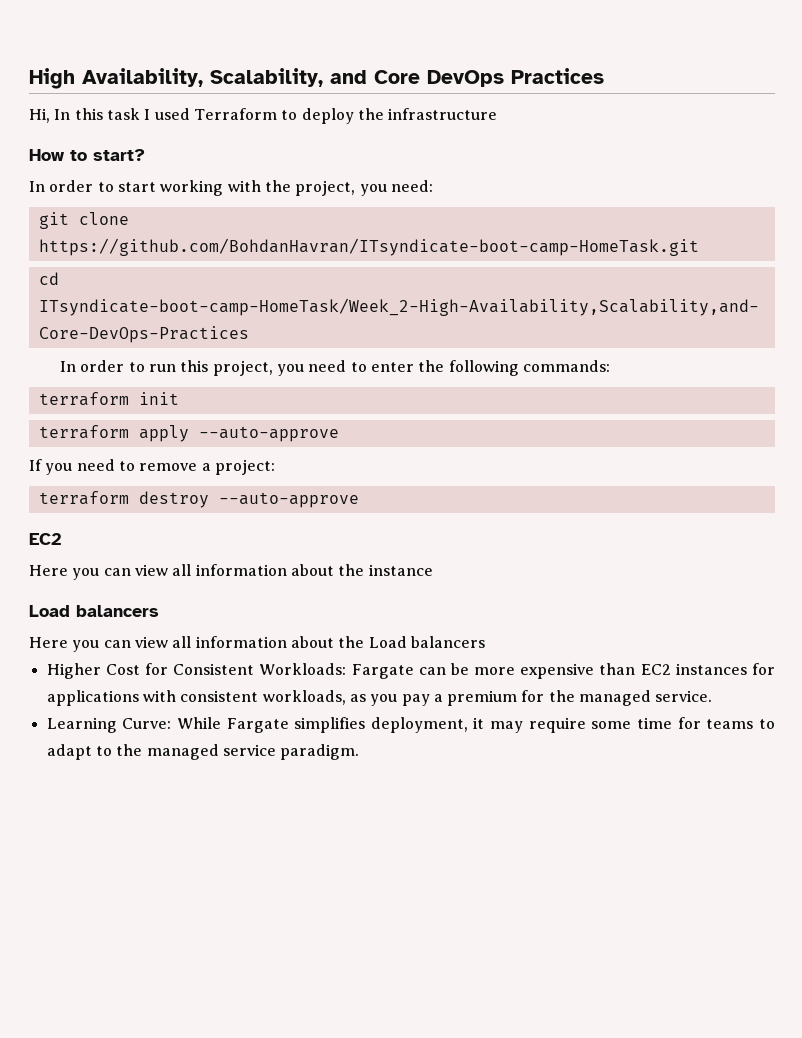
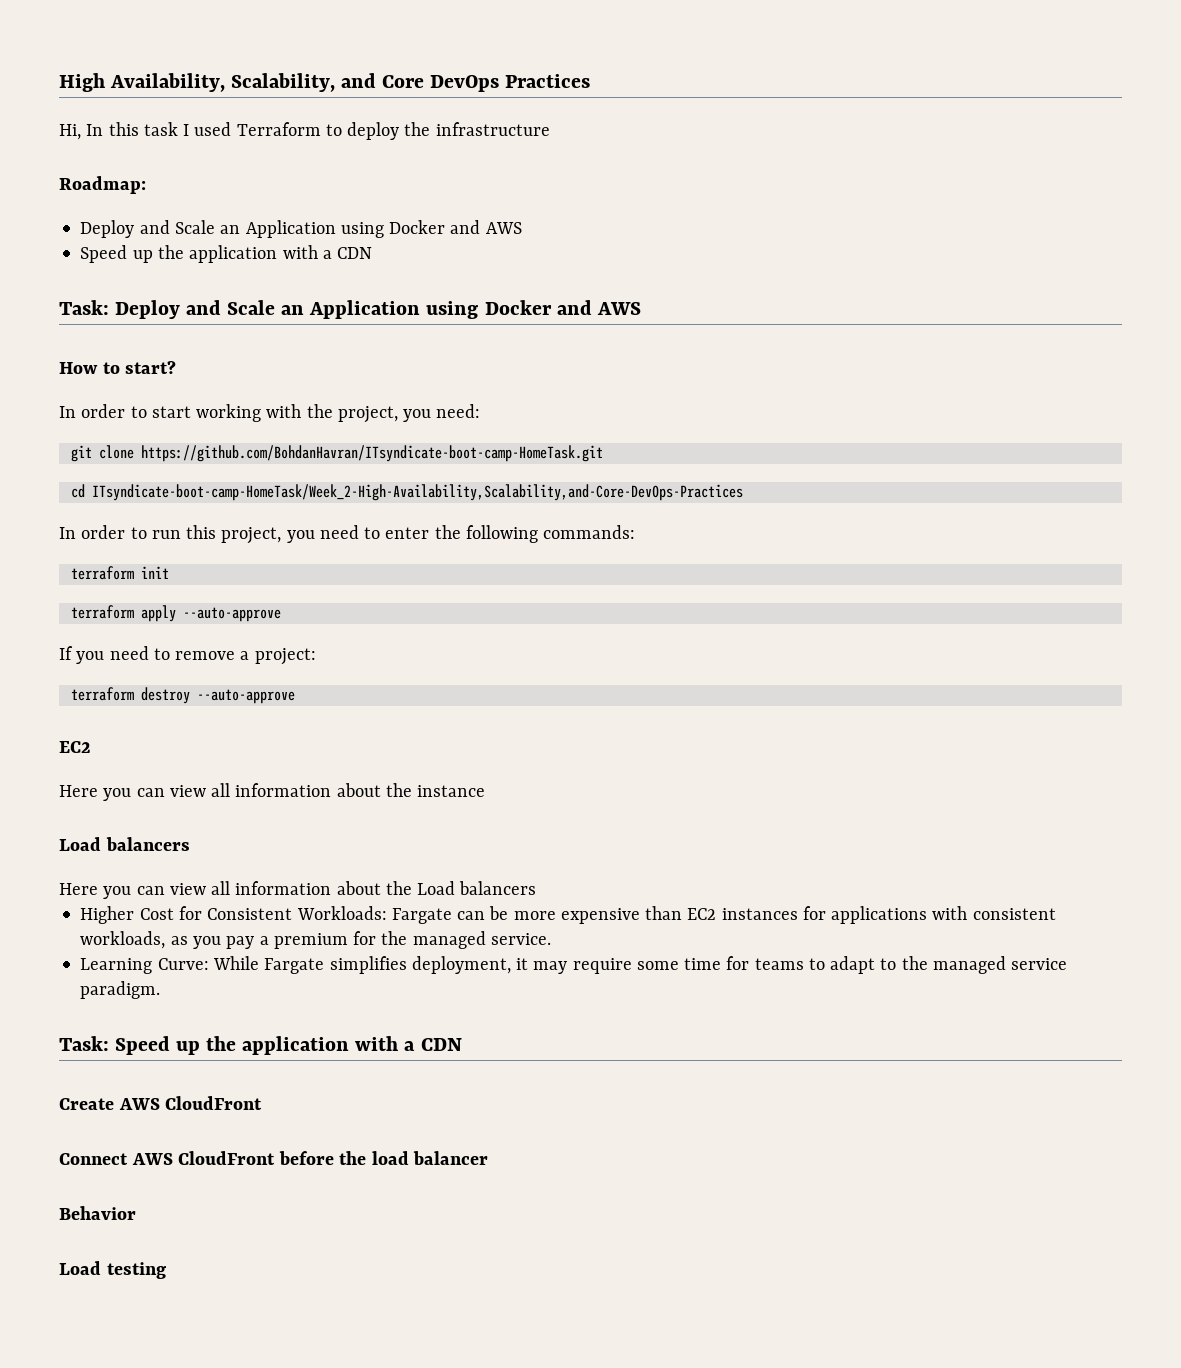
(498, 114) none -> [59,176,146,194] [80,220,522,238] [80,245,373,263] [59,300,641,319] // Roadmap: // Deploy and Scale an Application using Docker and AWS // Speed up the application with a CDN // Task: Deploy and Scale an Application using Docker and AWS
(360, 752) none -> [59,1036,462,1055] [59,1096,263,1110] [59,1151,489,1165] [59,1206,136,1220] [59,1261,166,1279] // Task: Speed up the application with a CDN // Create AWS CloudFront // Connect AWS CloudFront before the load balancer // Behavior // Load testing

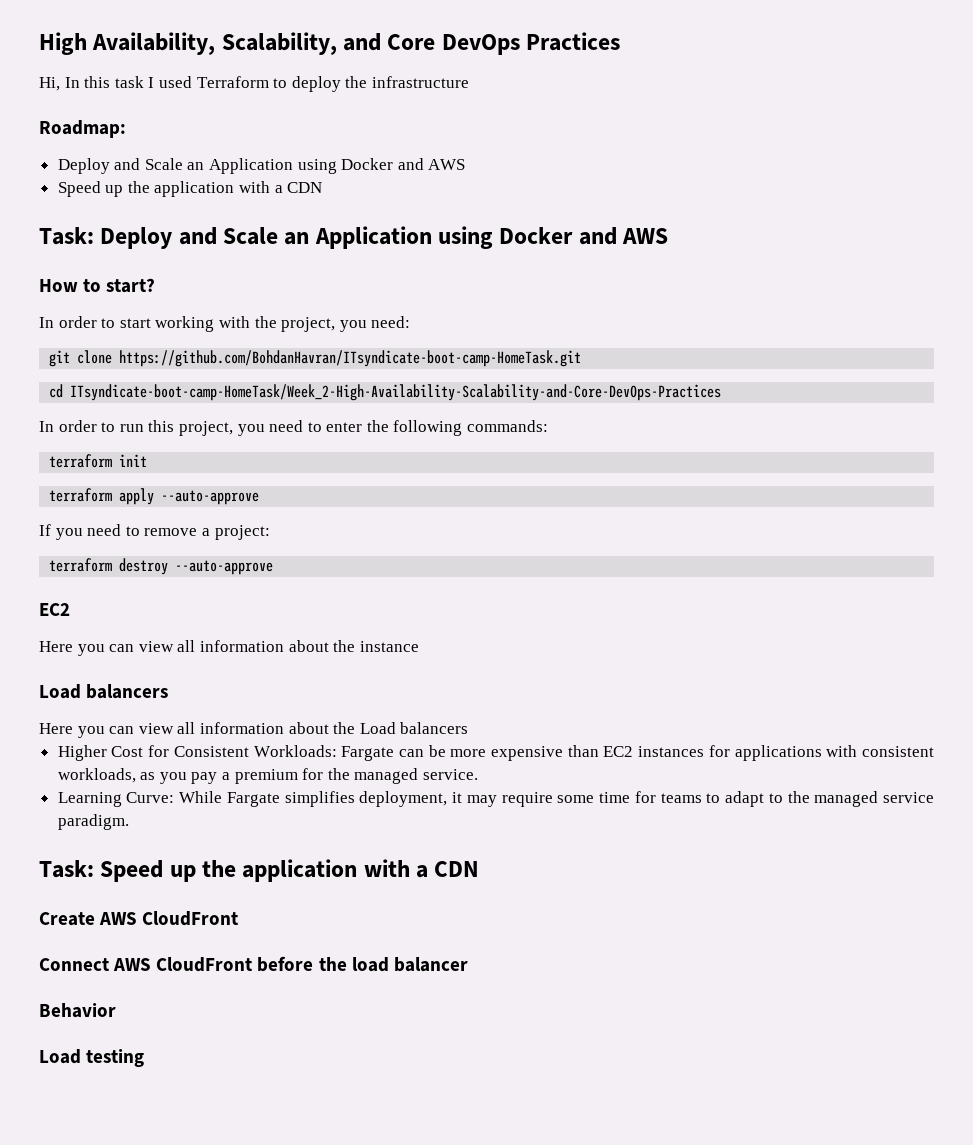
[91,484,743,501] ITsyndicate-boot-camp-HomeTask/Week_2-High-Availability,Scalability,and-Core-DevOps-Practices -> [70,384,722,401] ITsyndicate-boot-camp-HomeTask/Week_2-High-Availability-Scalability-and-Core-DevOps-Practices

